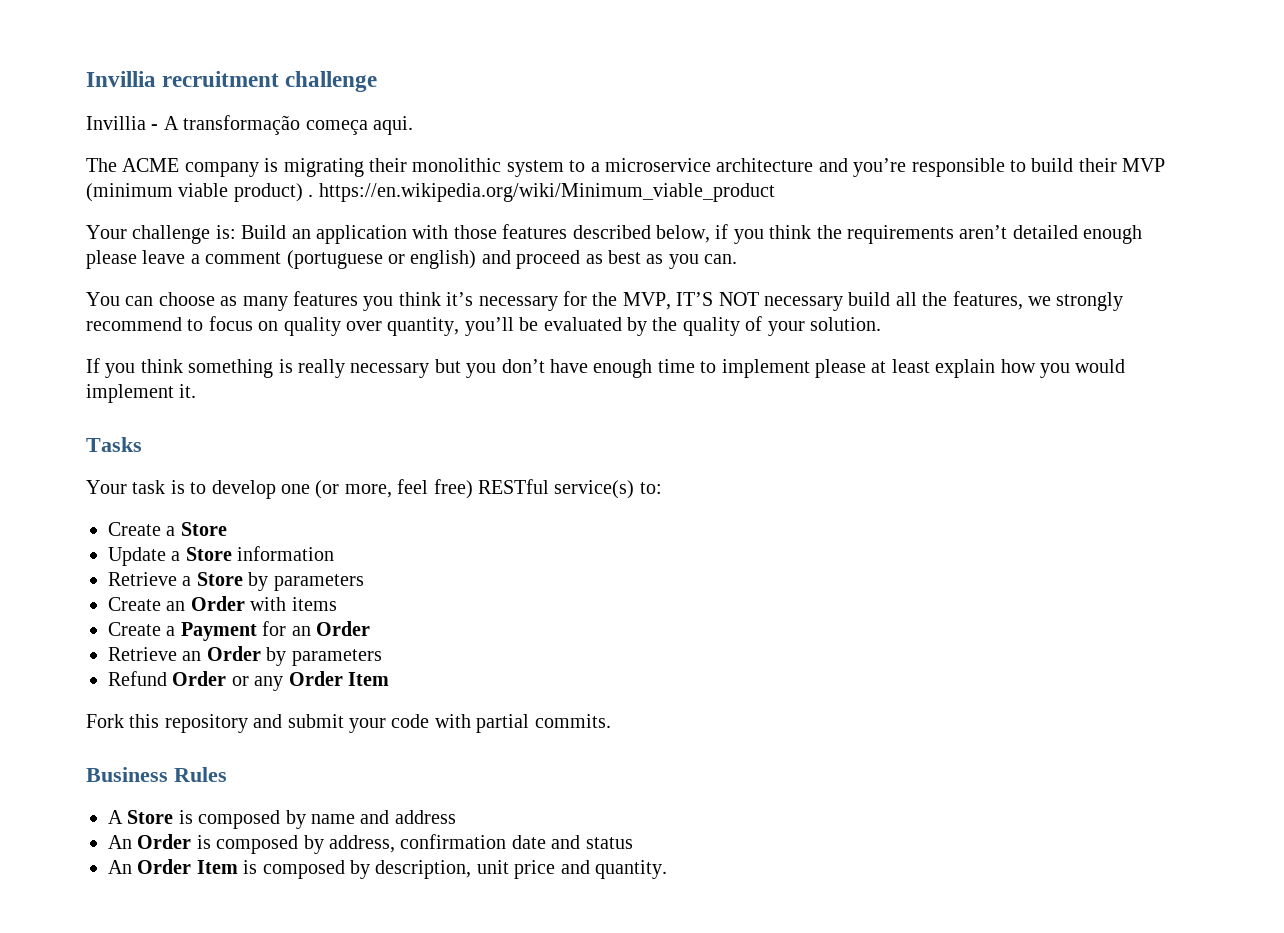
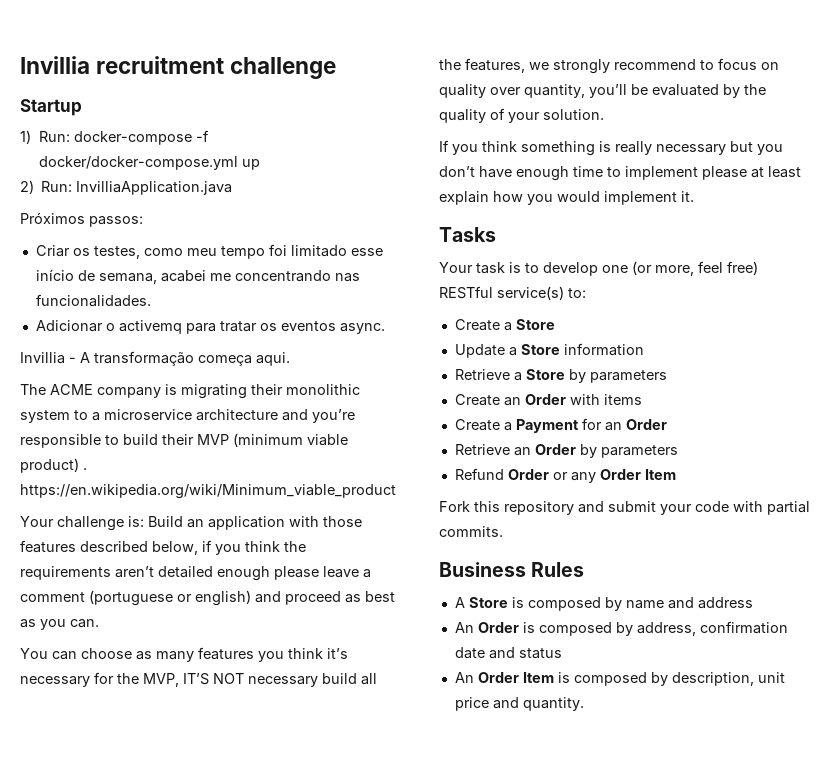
(378, 81) none -> [20,99,82,116] [20,130,210,145] [39,156,261,170] [20,180,233,195] [20,212,143,227] [35,244,383,259] [35,269,360,284] [35,294,151,307] [35,320,385,334] // Startup // 1) Run: docker-compose -f docker/docker-compose.yml up // 2) Run: InvilliaApplication.java // Próximos passos: // Criar os testes, como meu tempo foi limitado esse início de semana, acabei me concentrando nas funcionalidades. // Adicionar o activemq para tratar os eventos async.

